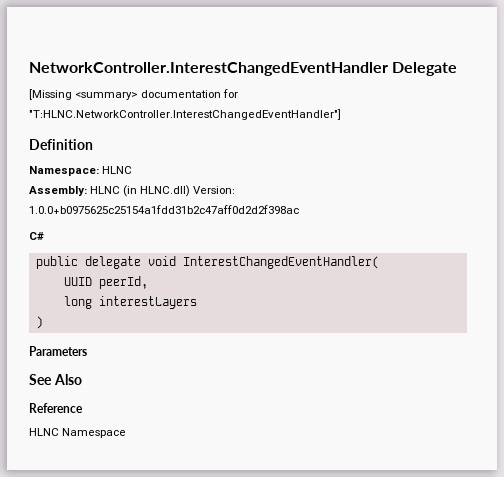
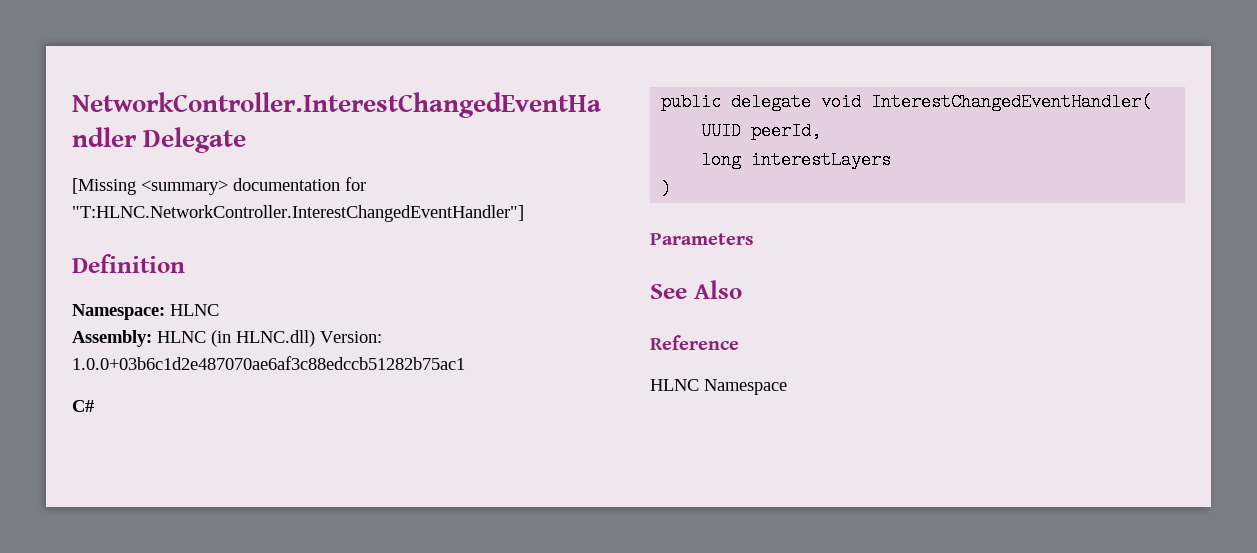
[29,205,299,214] 1.0.0+b0975625c25154a1fdd31b2c47aff0d2d2f398ac -> [72,356,465,370] 1.0.0+03b6c1d2e487070ae6af3c88edccb51282b75ac1

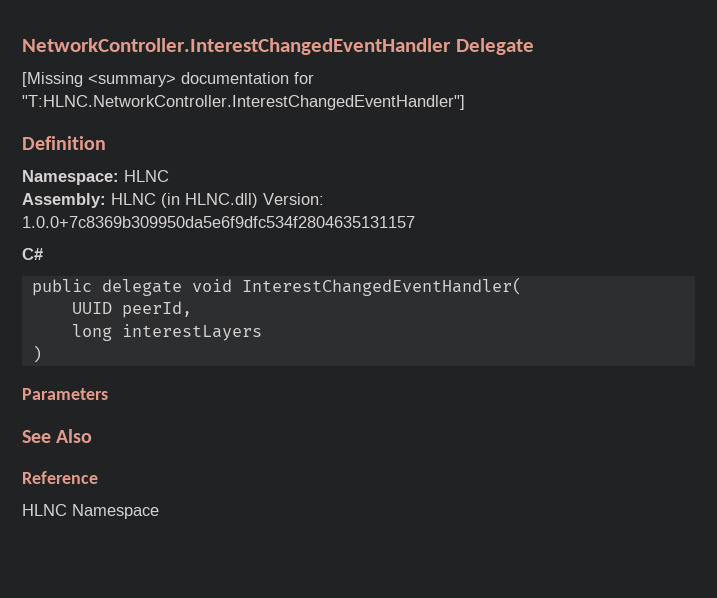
[72,356,465,370] 1.0.0+03b6c1d2e487070ae6af3c88edccb51282b75ac1 -> [22,216,415,228] 1.0.0+7c8369b309950da5e6f9dfc534f2804635131157

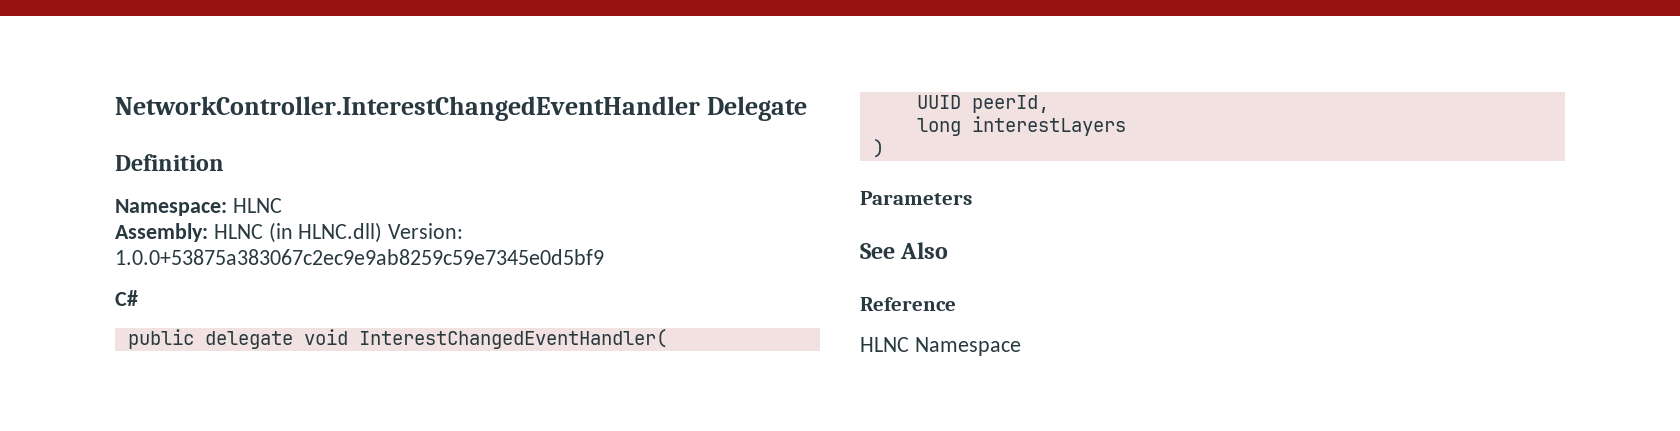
[22,72,314,87] [22,95,465,110] // [Missing <summary> documentation for "T:HLNC.NetworkController.InterestChangedEventHandler"] -> (808, 108) none
[22,216,415,228] 1.0.0+7c8369b309950da5e6f9dfc534f2804635131157 -> [115,249,604,265] 1.0.0+53875a383067c2ec9e9ab8259c59e7345e0d5bf9

